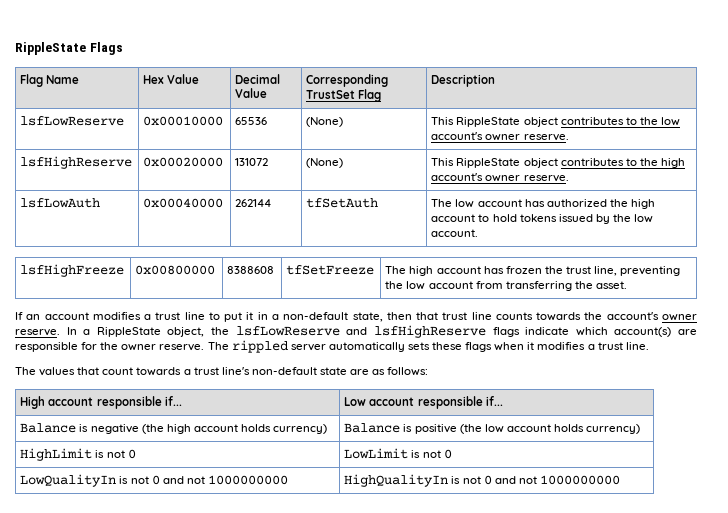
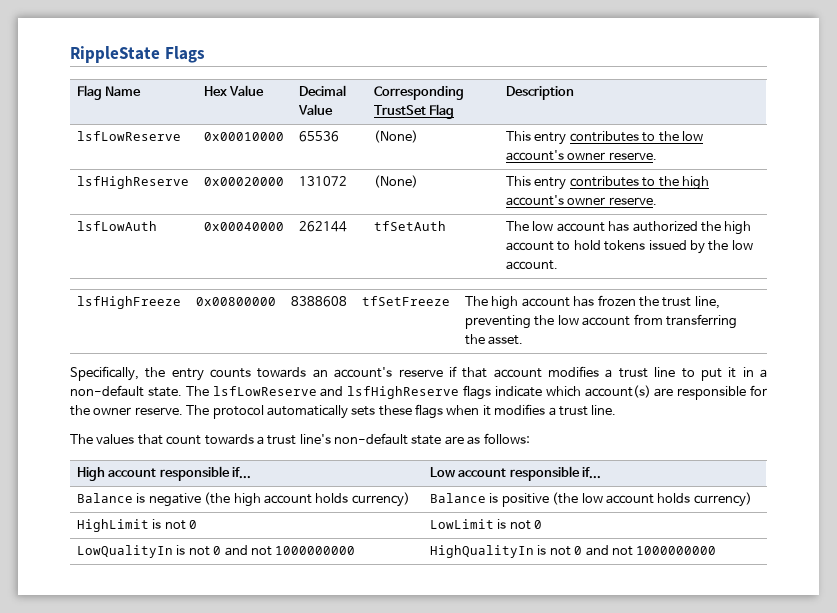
[456,117,558,127] RippleState object -> [534,132,567,145] entry
[456,158,558,168] RippleState object -> [534,177,567,190] entry
[15,312,41,320] If an -> [70,366,488,381] Specifically, the entry counts towards an account's reserve if that
[352,312,697,322] [15,327,230,337] state, then that trust line counts towards the account's owner reserve. In a RippleState object, the -> [147,386,209,397] state. The
[231,340,326,353] rippled server -> [212,405,264,419] protocol

